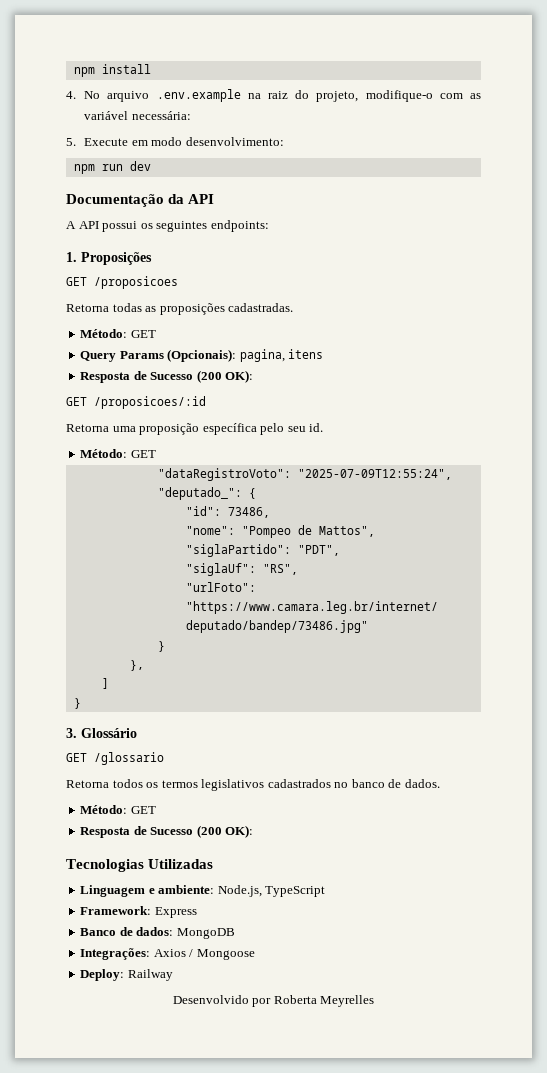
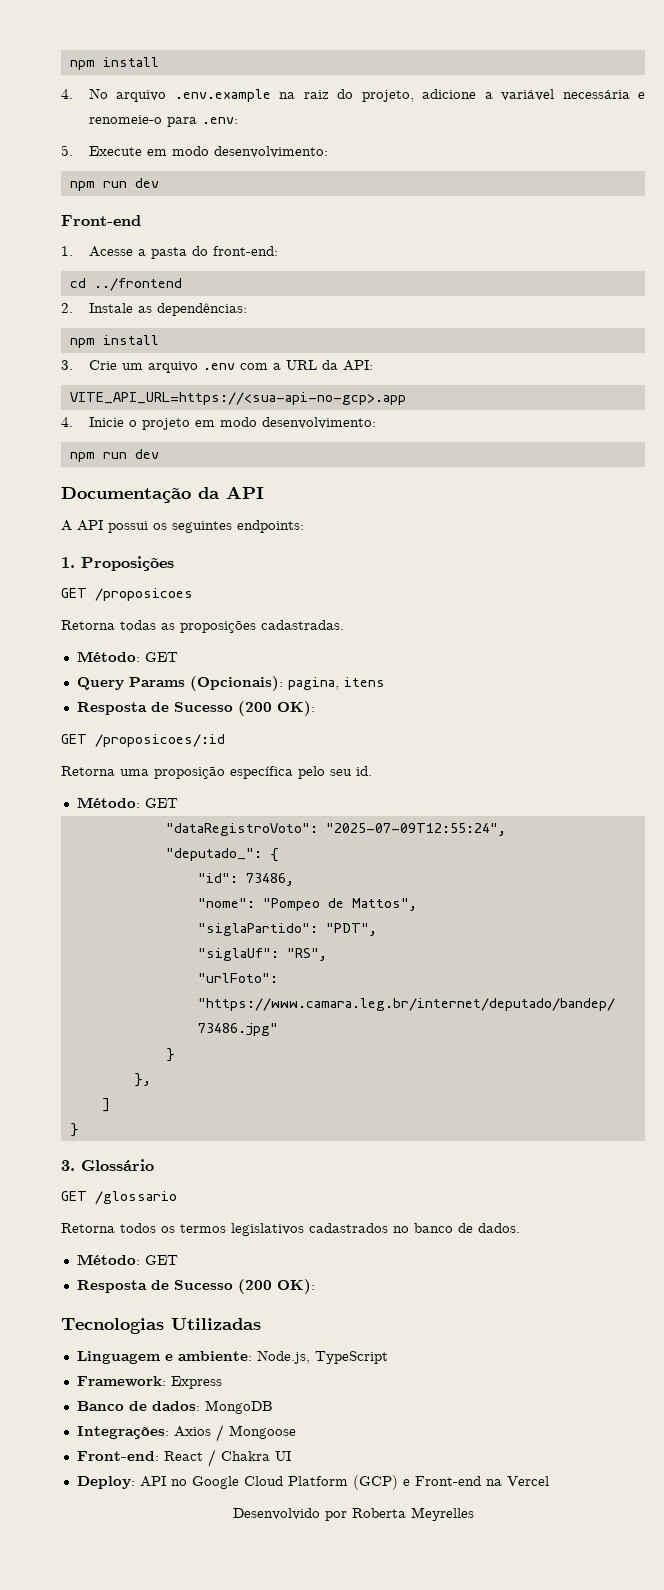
[365,90,481,102] [84,111,191,120] modifique-o com as variável necessária: -> [422,89,645,101] [88,115,238,127] adicione a variável necessária e renomeie-o para .env:
(151, 166) none -> [61,215,141,226] [61,246,278,259] [69,278,182,291] [61,303,247,316] [69,335,159,348] [61,360,373,373] [69,392,406,405] [61,417,376,430] [69,449,159,462] // Front-end // 1. Acesse a pasta do front-end: // cd ../frontend // 2. Instale as dependências: // npm install // 3. Crie um arquivo .env com a URL da API: // VITE_API_URL=https://<sua-api-no-gcp>.app // 4. Inicie o projeto em modo desenvolvimento: // npm run dev
[80,969,173,981] Deploy: Railway -> [76,1449,291,1467] [76,1475,549,1490] Front-end: React / Chakra UI // Deploy: API no Google Cloud Platform (GCP) e Front-end na Vercel

